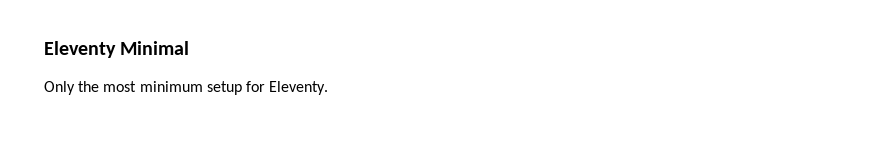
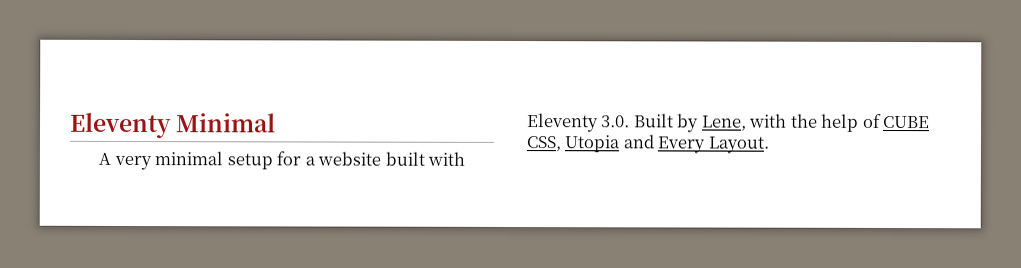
[44,81,329,95] Only the most minimum setup for Eleventy. -> [98,151,466,171] [527,113,931,133] [526,134,769,154] A very minimal setup for a website built with Eleventy 3.0. Built by Lene, with the help of CUBE CSS, Utopia and Every Layout.

